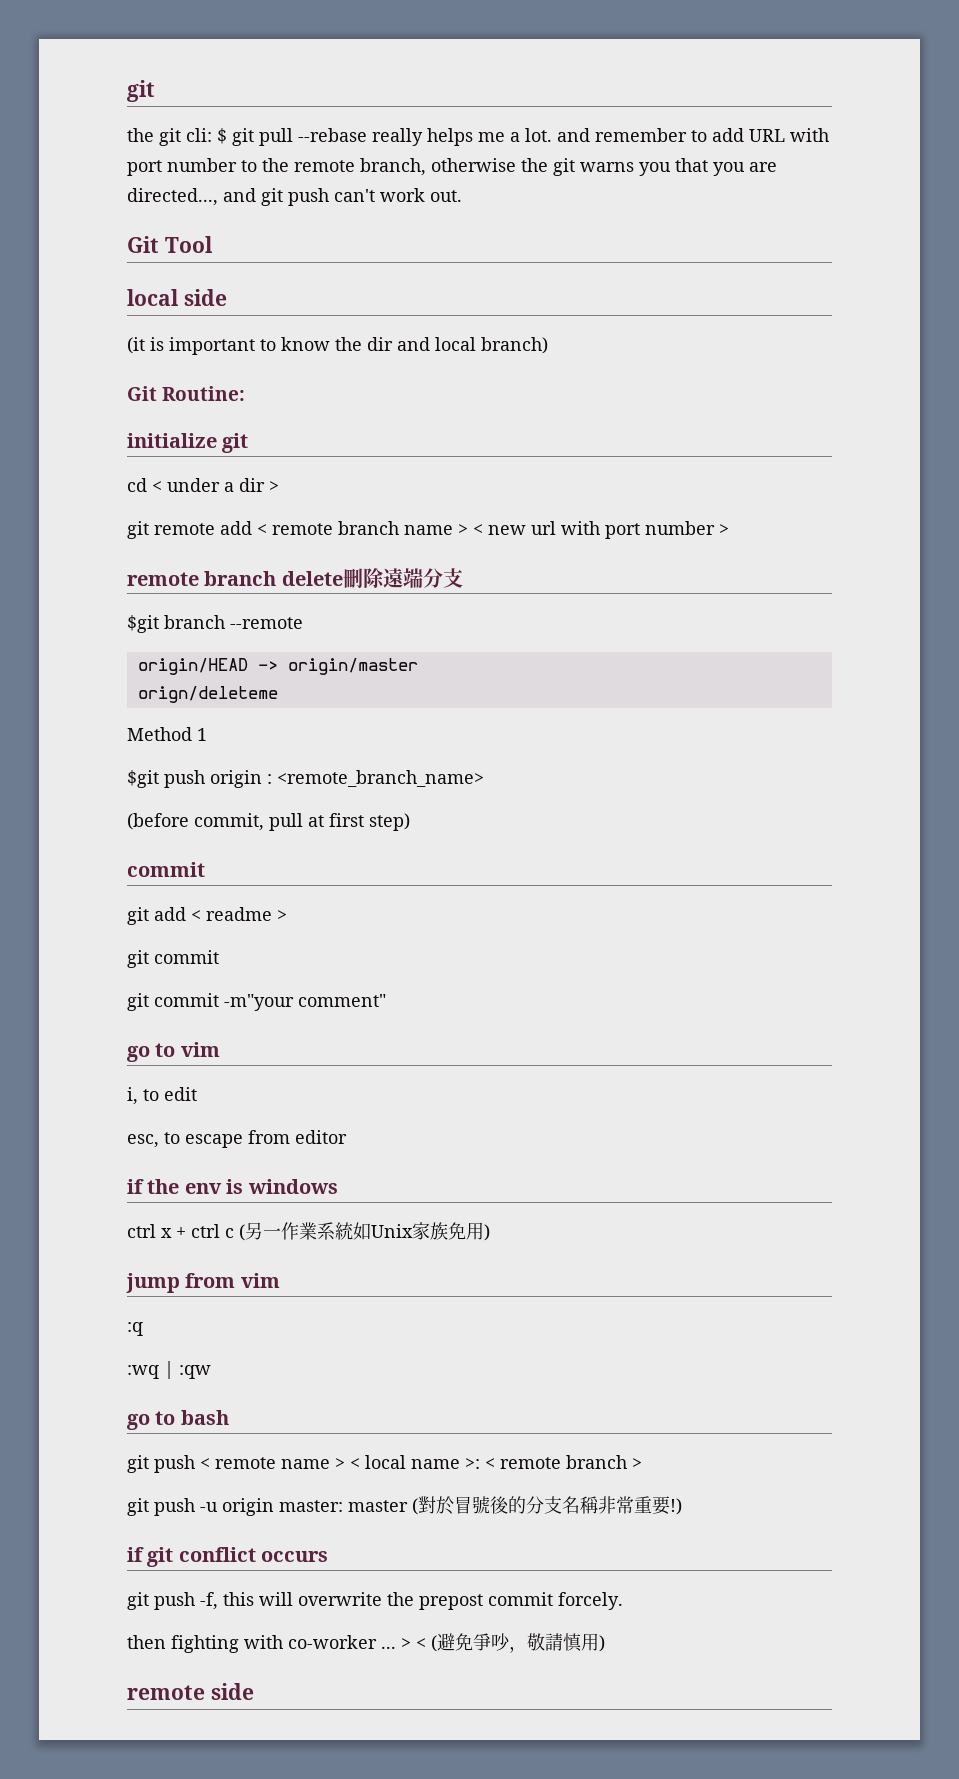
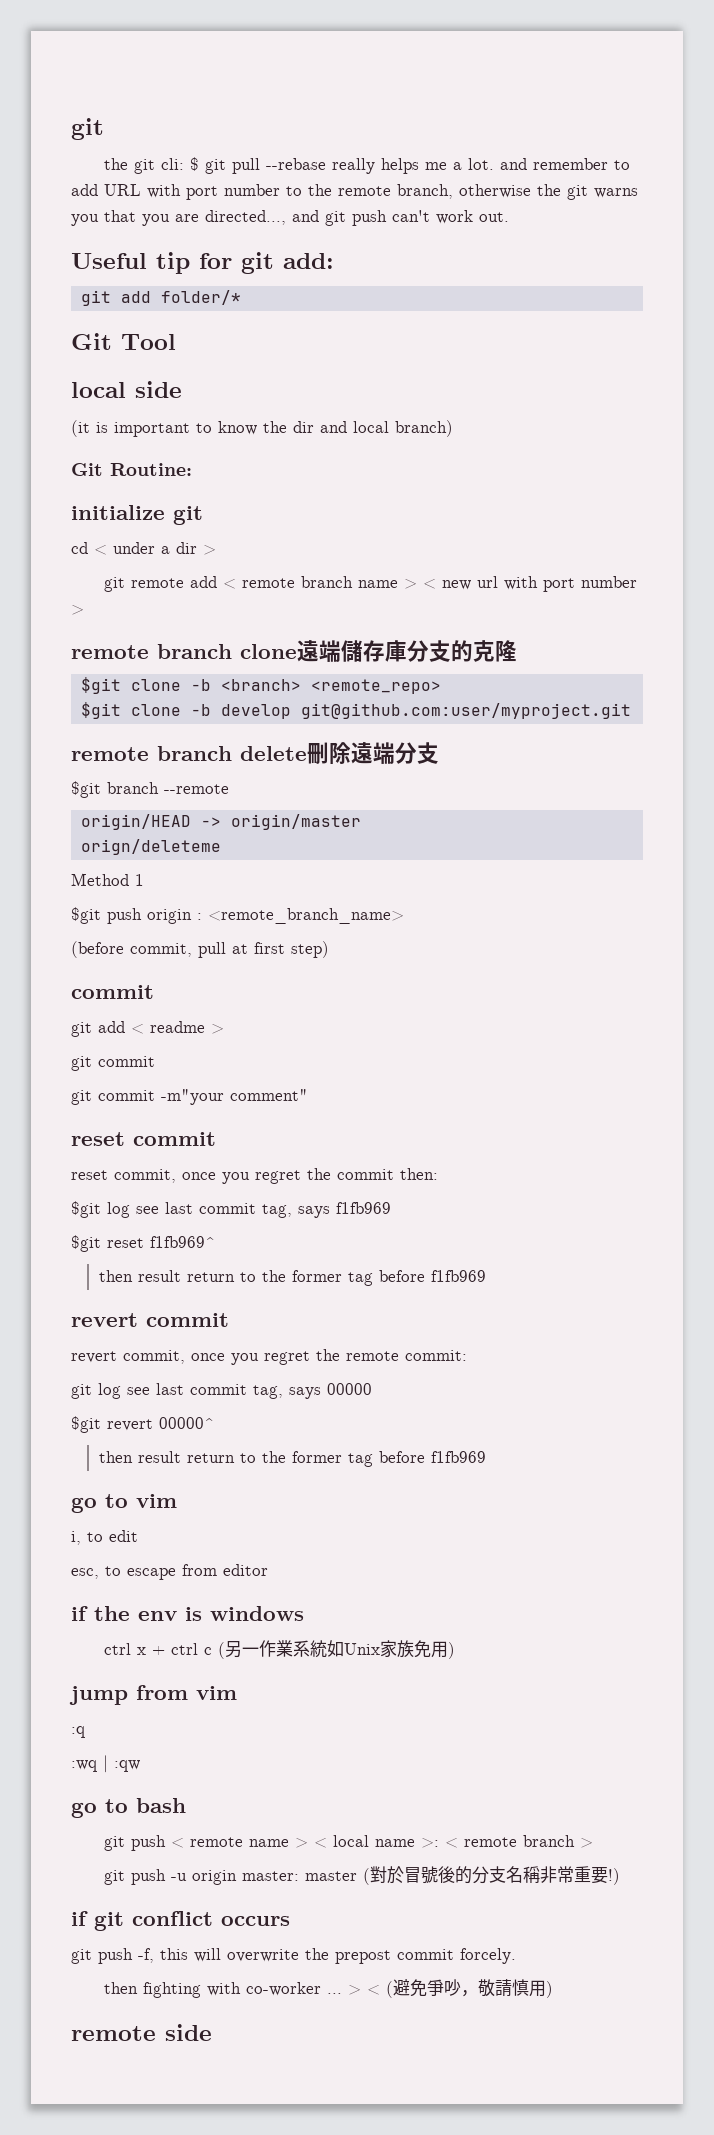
(462, 196) none -> [71,252,334,274] [81,290,242,306] // Useful tip for git add: // git add folder/*
(729, 529) none -> [71,640,517,662] [81,677,442,694] [81,702,632,719] // remote branch clone遠端儲存庫分支的克隆 // $git clone -b <branch> <remote_repo> // $git clone -b develop git@github.com:user/myproject.git
(386, 1000) none -> [71,1132,216,1146] [71,1168,438,1184] [71,1201,391,1218] [71,1235,215,1252] [98,1270,486,1286] [71,1313,229,1327] [71,1349,467,1365] [71,1383,372,1399] [71,1416,214,1433] [98,1451,486,1467] // reset commit // reset commit, once you regret the commit then: // $git log see last commit tag, says f1fb969 // $git reset f1fb969^ // then result return to the former tag before f1fb969 // revert commit // revert commit, once you regret the remote commit: // git log see last commit tag, says 00000 // $git revert 00000^ // then result return to the former tag before f1fb969

